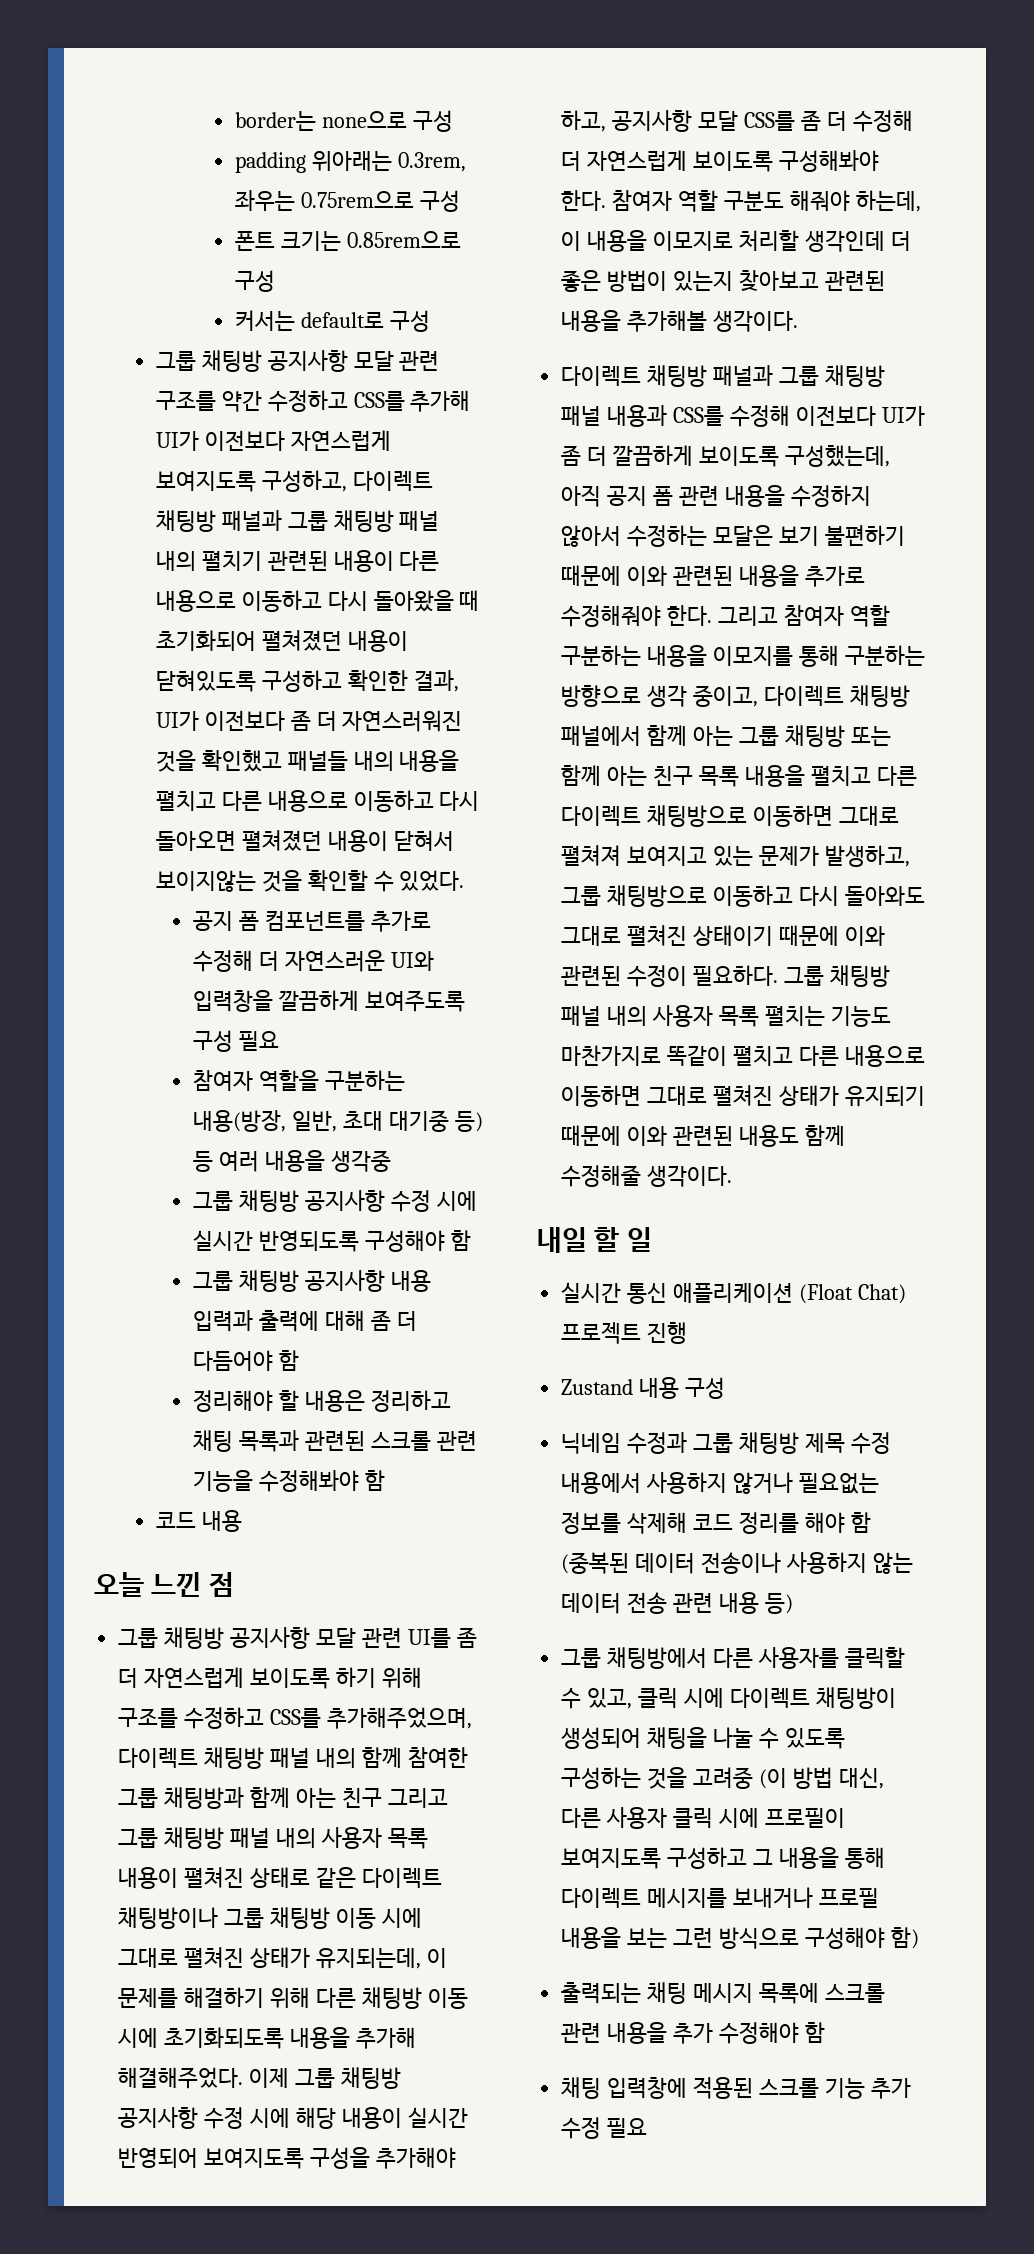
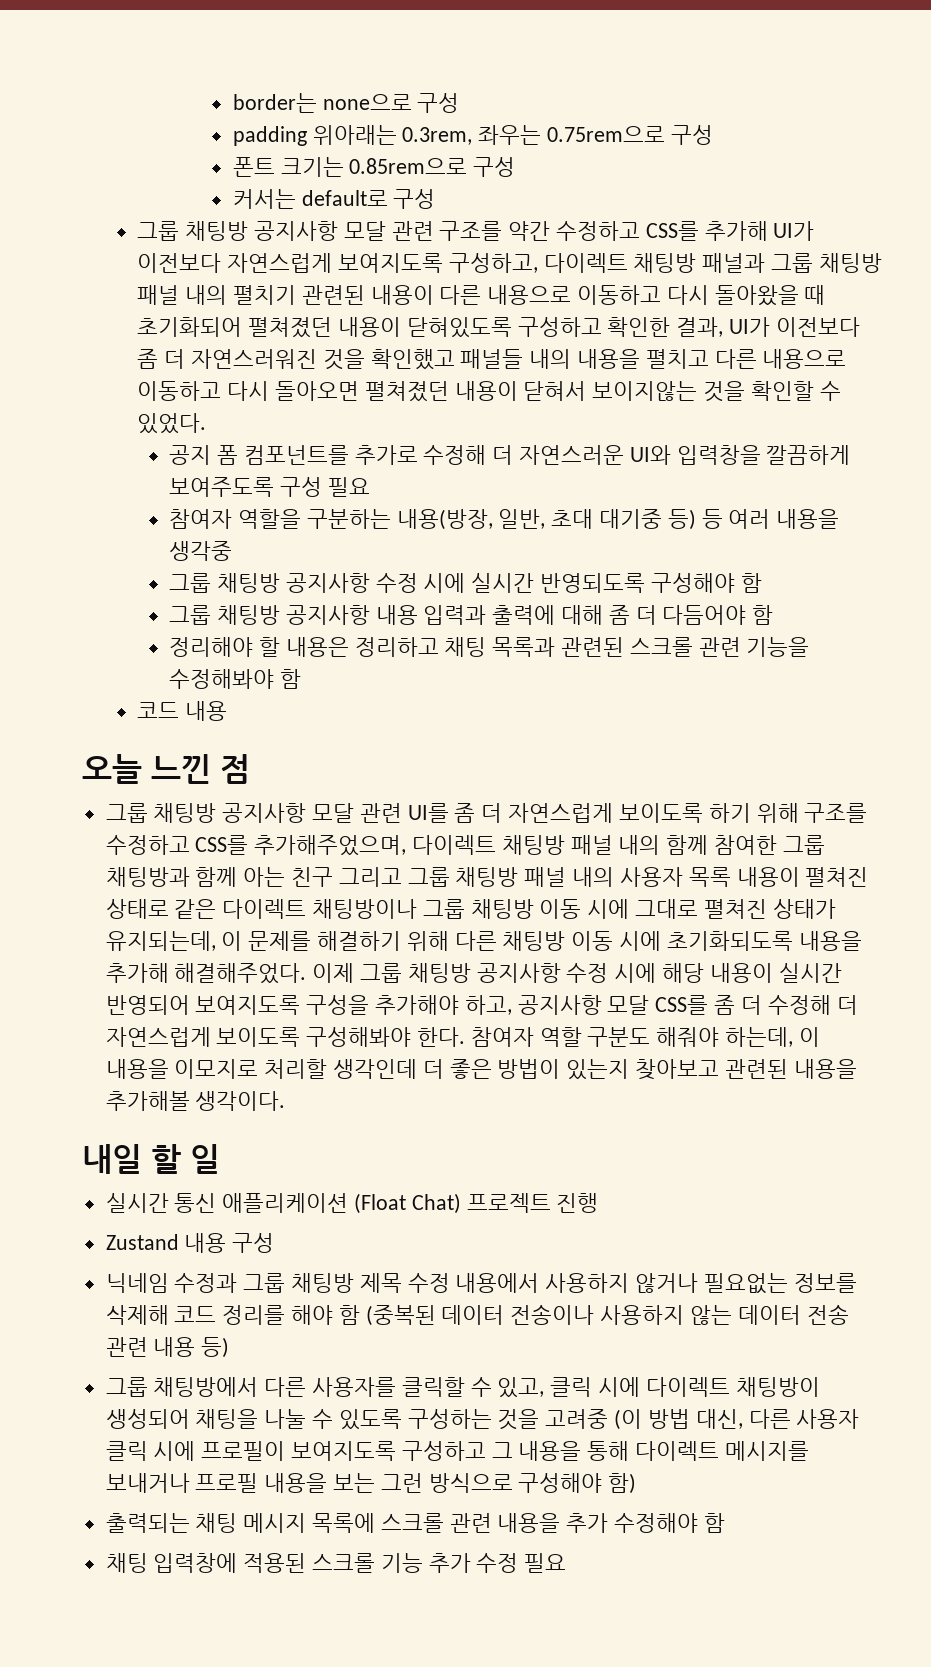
[561,365,885,387] [561,405,925,427] [561,445,890,467] [561,485,871,507] [561,525,905,547] [561,565,865,587] [561,605,890,627] [561,645,925,667] [561,685,910,707] [561,725,891,747] [561,765,917,787] [561,805,900,827] [561,845,910,867] [561,885,925,907] [561,925,885,946] [561,965,890,987] [561,1005,891,1027] [561,1045,925,1067] [561,1085,925,1107] [561,1125,845,1147] [561,1165,733,1187] // 다이렉트 채팅방 패널과 그룹 채팅방 패널 내용과 CSS를 수정해 이전보다 UI가 좀 더 깔끔하게 보이도록 구성했는데, 아직 공지 폼 관련 내용을 수정하지 않아서 수정하는 모달은 보기 불편하기 때문에 이와 관련된 내용을 추가로 수정해줘야 한다. 그리고 참여자 역할 구분하는 내용을 이모지를 통해 구분하는 방향으로 생각 중이고, 다이렉트 채팅방 패널에서 함께 아는 그룹 채팅방 또는 함께 아는 친구 목록 내용을 펼치고 다른 다이렉트 채팅방으로 이동하면 그대로 펼쳐져 보여지고 있는 문제가 발생하고, 그룹 채팅방으로 이동하고 다시 돌아와도 그대로 펼쳐진 상태이기 때문에 이와 관련된 수정이 필요하다. 그룹 채팅방 패널 내의 사용자 목록 펼치는 기능도 마찬가지로 똑같이 펼치고 다른 내용으로 이동하면 그대로 펼쳐진 상태가 유지되기 때문에 이와 관련된 내용도 함께 수정해줄 생각이다. -> (286, 1101) none

